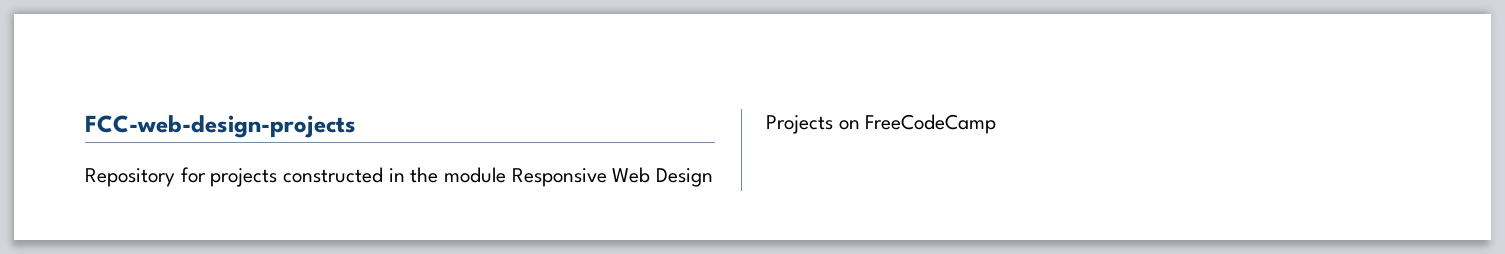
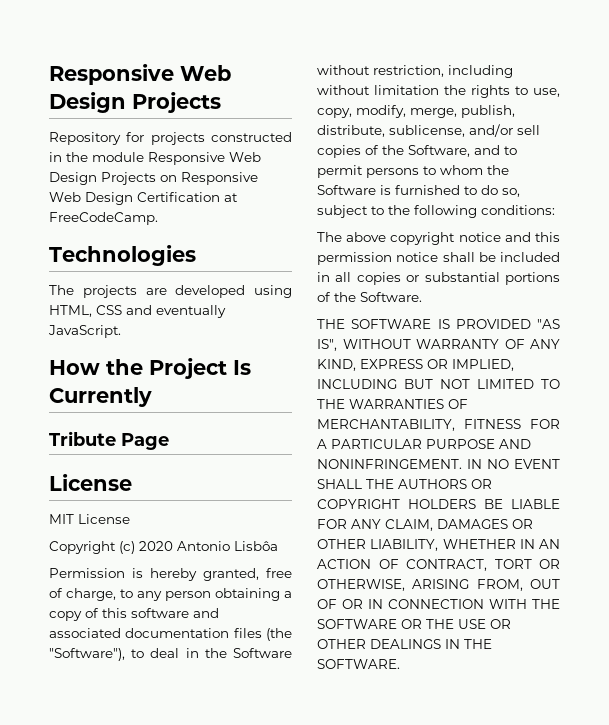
[85,115,356,138] FCC-web-design-projects -> [49,64,231,85] [49,92,221,113] Responsive Web Design Projects
[865,114,997,134] FreeCodeCamp -> [181,172,258,185] [49,192,238,205] [49,212,158,225] [49,245,196,266] [49,285,292,298] [49,305,226,318] [48,325,121,338] [49,358,251,379] [49,387,152,407] [49,431,169,450] [49,474,132,491] [49,514,130,524] [49,541,278,554] [49,568,292,581] [49,588,292,601] [49,608,219,621] [49,628,292,641] [49,648,292,661] [317,65,513,78] [317,85,560,98] [317,105,515,118] [317,124,540,137] [317,145,517,158] [317,165,509,178] [317,185,520,197] [317,205,555,218] [317,232,560,245] [317,252,560,265] [317,272,560,285] [317,292,422,302] [317,319,560,329] [317,339,560,351] [317,359,514,371] [317,379,560,389] [317,399,468,409] [317,419,560,431] [317,439,531,449] [317,459,560,469] [317,479,492,489] [317,499,560,509] [317,519,533,531] [317,539,560,551] [317,559,560,571] [317,579,560,591] [317,599,560,609] [317,619,511,629] [317,639,492,649] [317,659,400,669] Responsive Web Design Certification at FreeCodeCamp. // Technologies // The projects are developed using HTML, CSS and eventually JavaScript. // How the Project Is Currently // Tribute Page // License // MIT License // Copyright (c) 2020 Antonio Lisbôa // Permission is hereby granted, free of charge, to any person obtaining a copy of this software and associated documentation files (the "Software"), to deal in the Software without restriction, including without limitation the rights to use, copy, modify, merge, publish, distribute, sublicense, and/or sell copies of the Software, and to permit persons to whom the Software is furnished to do so, subject to the following conditions: // The above copyright notice and this permission notice shall be included in all copies or substantial portions of the Software. // THE SOFTWARE IS PROVIDED "AS IS", WITHOUT WARRANTY OF ANY KIND, EXPRESS OR IMPLIED, INCLUDING BUT NOT LIMITED TO THE WARRANTIES OF MERCHANTABILITY, FITNESS FOR A PARTICULAR PURPOSE AND NONINFRINGEMENT. IN NO EVENT SHALL THE AUTHORS OR COPYRIGHT HOLDERS BE LIABLE FOR ANY CLAIM, DAMAGES OR OTHER LIABILITY, WHETHER IN AN ACTION OF CONTRACT, TORT OR OTHERWISE, ARISING FROM, OUT OF OR IN CONNECTION WITH THE SOFTWARE OR THE USE OR OTHER DEALINGS IN THE SOFTWARE.

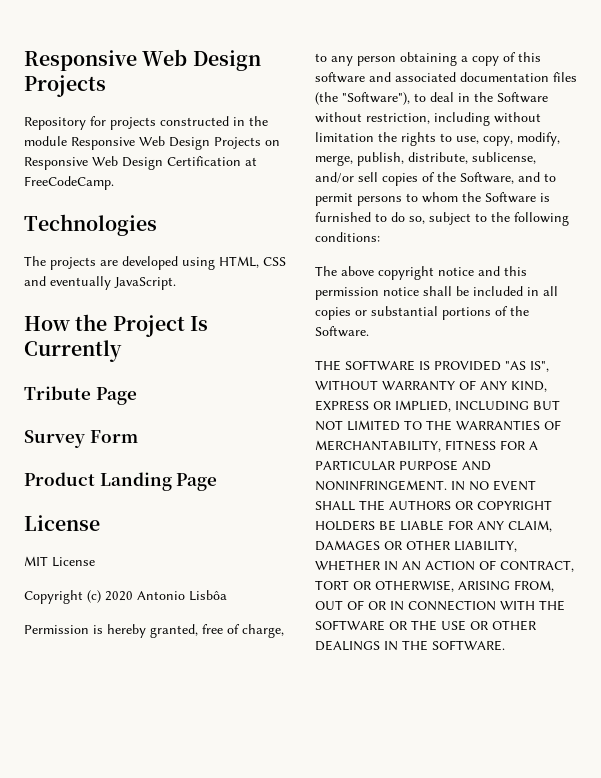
(169, 441) none -> [24,430,138,448] [24,472,218,491] // Survey Form // Product Landing Page

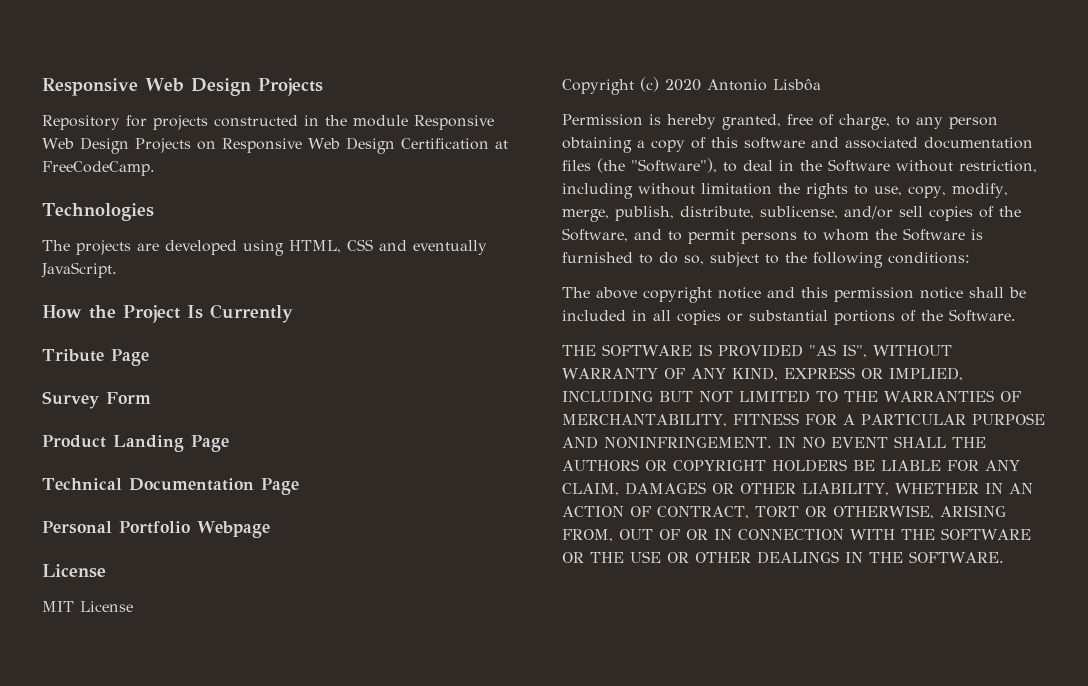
(218, 482) none -> [42,478,299,495] [42,521,270,538] // Technical Documentation Page // Personal Portfolio Webpage

